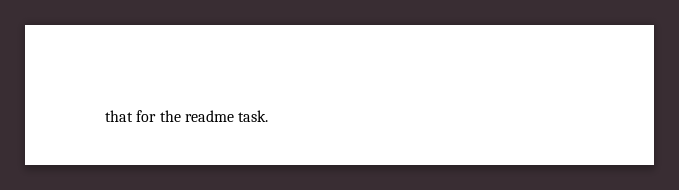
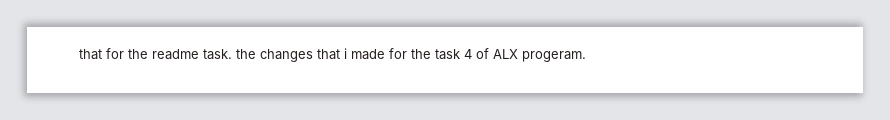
(269, 116) none -> [236,48,586,62] the changes that i made for the task 4 of ALX progeram.

